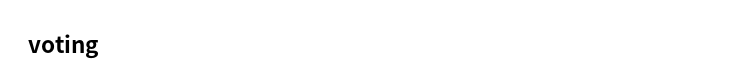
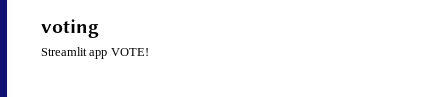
(99, 46) none -> [41,47,149,59] // Streamlit app VOTE!

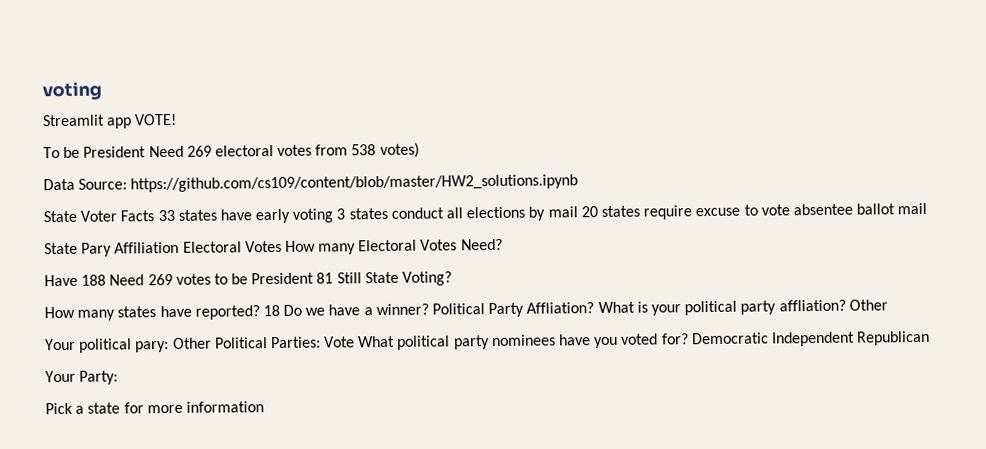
(149, 52) none -> [43,142,420,159] [43,174,579,193] [43,202,928,224] [44,238,503,257] [44,271,453,287] [44,299,888,321] [45,330,931,353] [45,370,119,385] [45,401,264,415] // To be President Need 269 electoral votes from 538 votes) // Data Source: https://github.com/cs109/content/blob/master/HW2_solutions.ipynb // State Voter Facts 33 states have early voting 3 states conduct all elections by mail 20 states require excuse to vote absentee ballot mail // State Pary Affiliation Electoral Votes How many Electoral Votes Need? // Have 188 Need 269 votes to be President 81 Still State Voting? // How many states have reported? 18 Do we have a winner? Political Party Affliation? What is your political party affliation? Other // Your political pary: Other Political Parties: Vote What political party nominees have you voted for? Democratic Independent Republican // Your Party: // Pick a state for more information

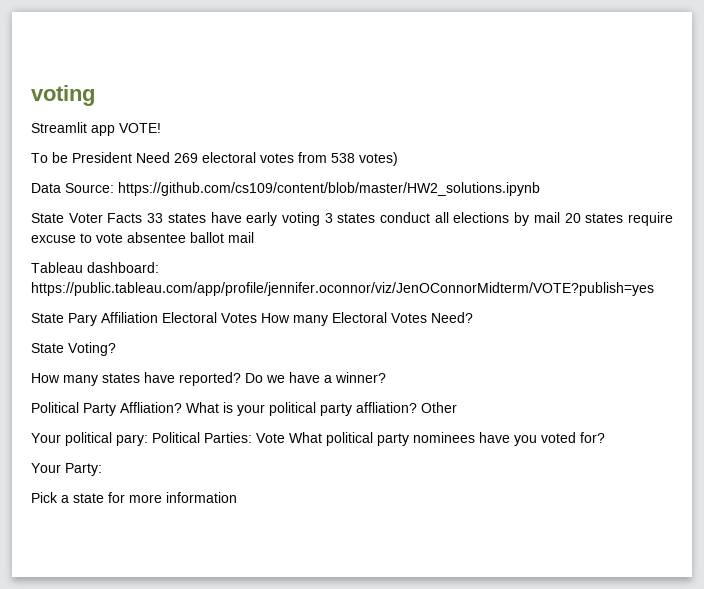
(928, 208) none -> [31,262,159,273] [31,282,654,296] // Tableau dashboard: https://public.tableau.com/app/profile/jennifer.oconnor/viz/JenOConnorMidterm/VOTE?publish=yes
[44,272,362,287] Have 188 Need 269 votes to be President 81 Still -> (473, 317) none
[262,304,280,317] 18 -> (241, 379) none
(429, 309) none -> (386, 377) //
[172,337,212,349] Other -> (148, 440) none
[691,330,931,347] Democratic Independent Republican -> (605, 437) none

